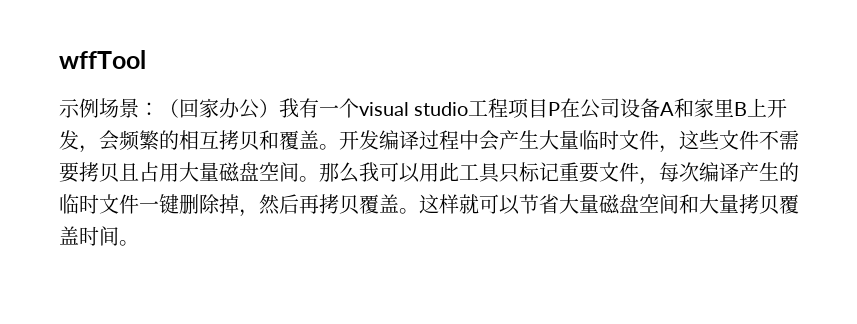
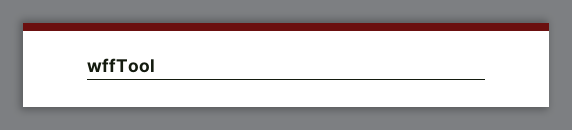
[59,98,788,119] [59,130,799,153] [59,162,799,185] [59,194,799,217] [59,226,139,246] // 示例场景：（回家办公）我有一个visual studio工程项目P在公司设备A和家里B上开发，会频繁的相互拷贝和覆盖。开发编译过程中会产生大量临时文件，这些文件不需要拷贝且占用大量磁盘空间。那么我可以用此工具只标记重要文件，每次编译产生的临时文件一键删除掉，然后再拷贝覆盖。这样就可以节省大量磁盘空间和大量拷贝覆盖时间。 -> (155, 65) none

